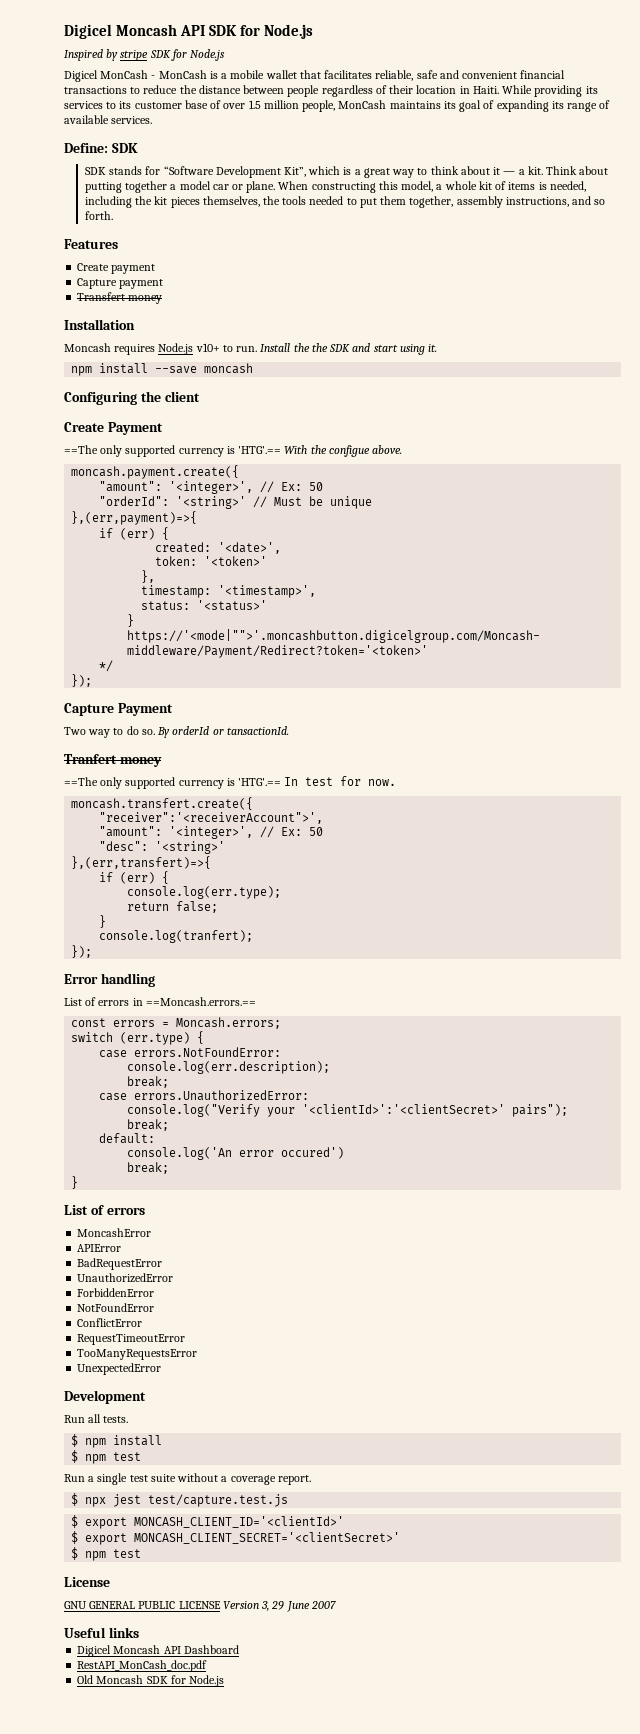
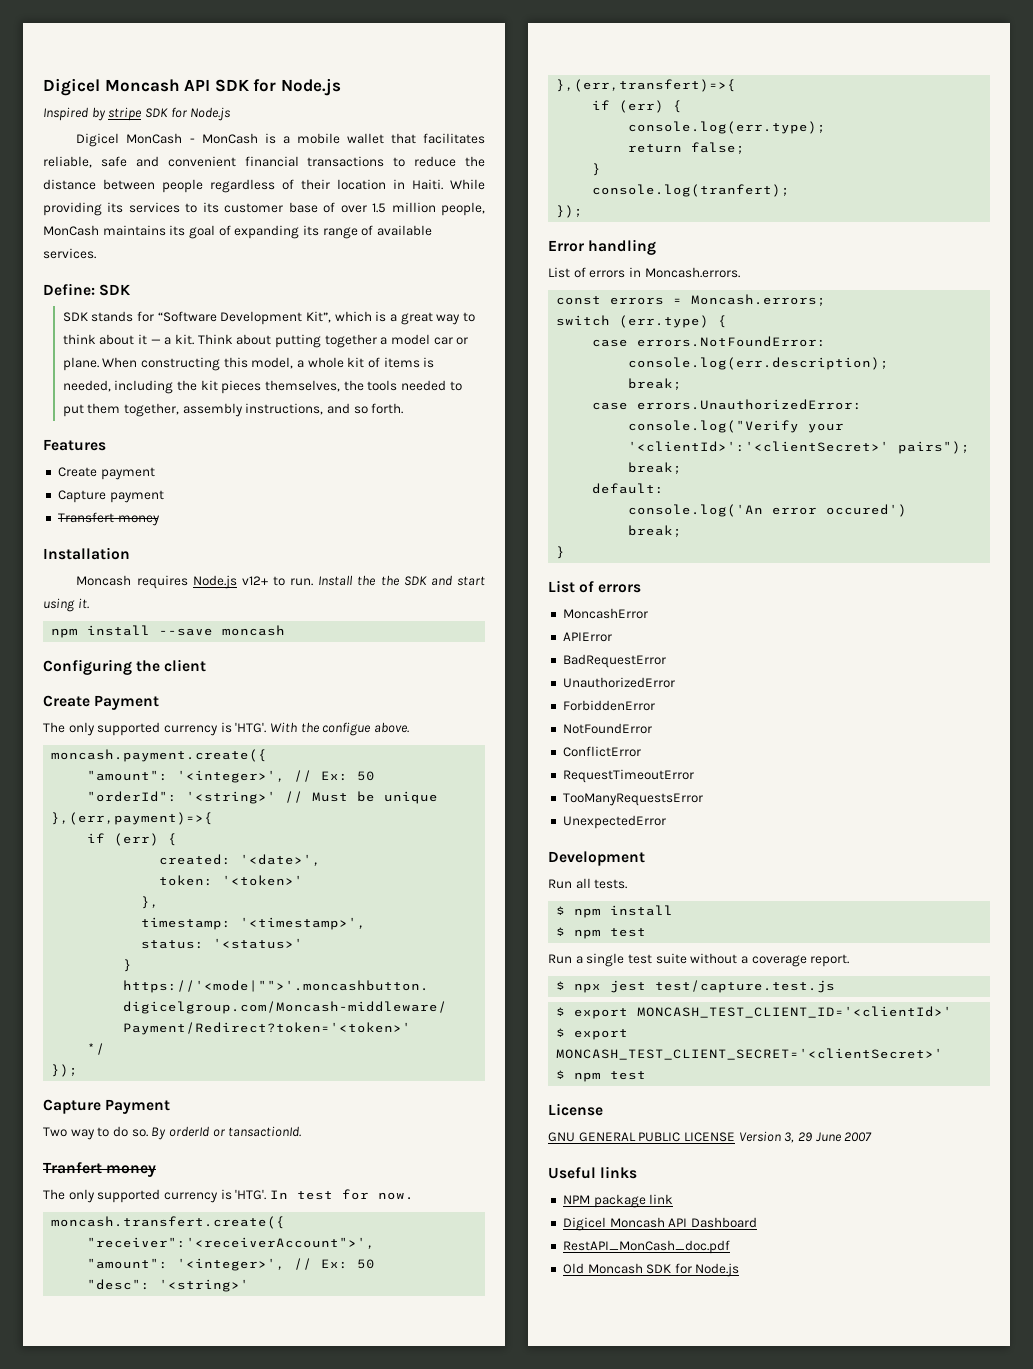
[195,343,220,352] v10+ -> [241,576,268,585] v12+
[64,445,282,457] ==The only supported currency is 'HTG'.== -> [43,722,267,736] The only supported currency is 'HTG'.
[64,777,282,789] ==The only supported currency is 'HTG'.== -> [43,1189,267,1203] The only supported currency is 'HTG'.
[145,997,256,1006] ==Moncash.errors.== -> [644,267,740,278] Moncash.errors.
[134,1516,345,1528] [71,1531,401,1545] MONCASH_CLIENT_ID='<clientId>' // $ export MONCASH_CLIENT_SECRET='<clientSecret>' -> [637,1006,953,1018] [556,1028,629,1040] [556,1048,944,1060] MONCASH_TEST_CLIENT_ID='<clientId>' // $ export MONCASH_TEST_CLIENT_SECRET='<clientSecret>'
(139, 1632) none -> [562,1194,674,1208] // NPM package link

